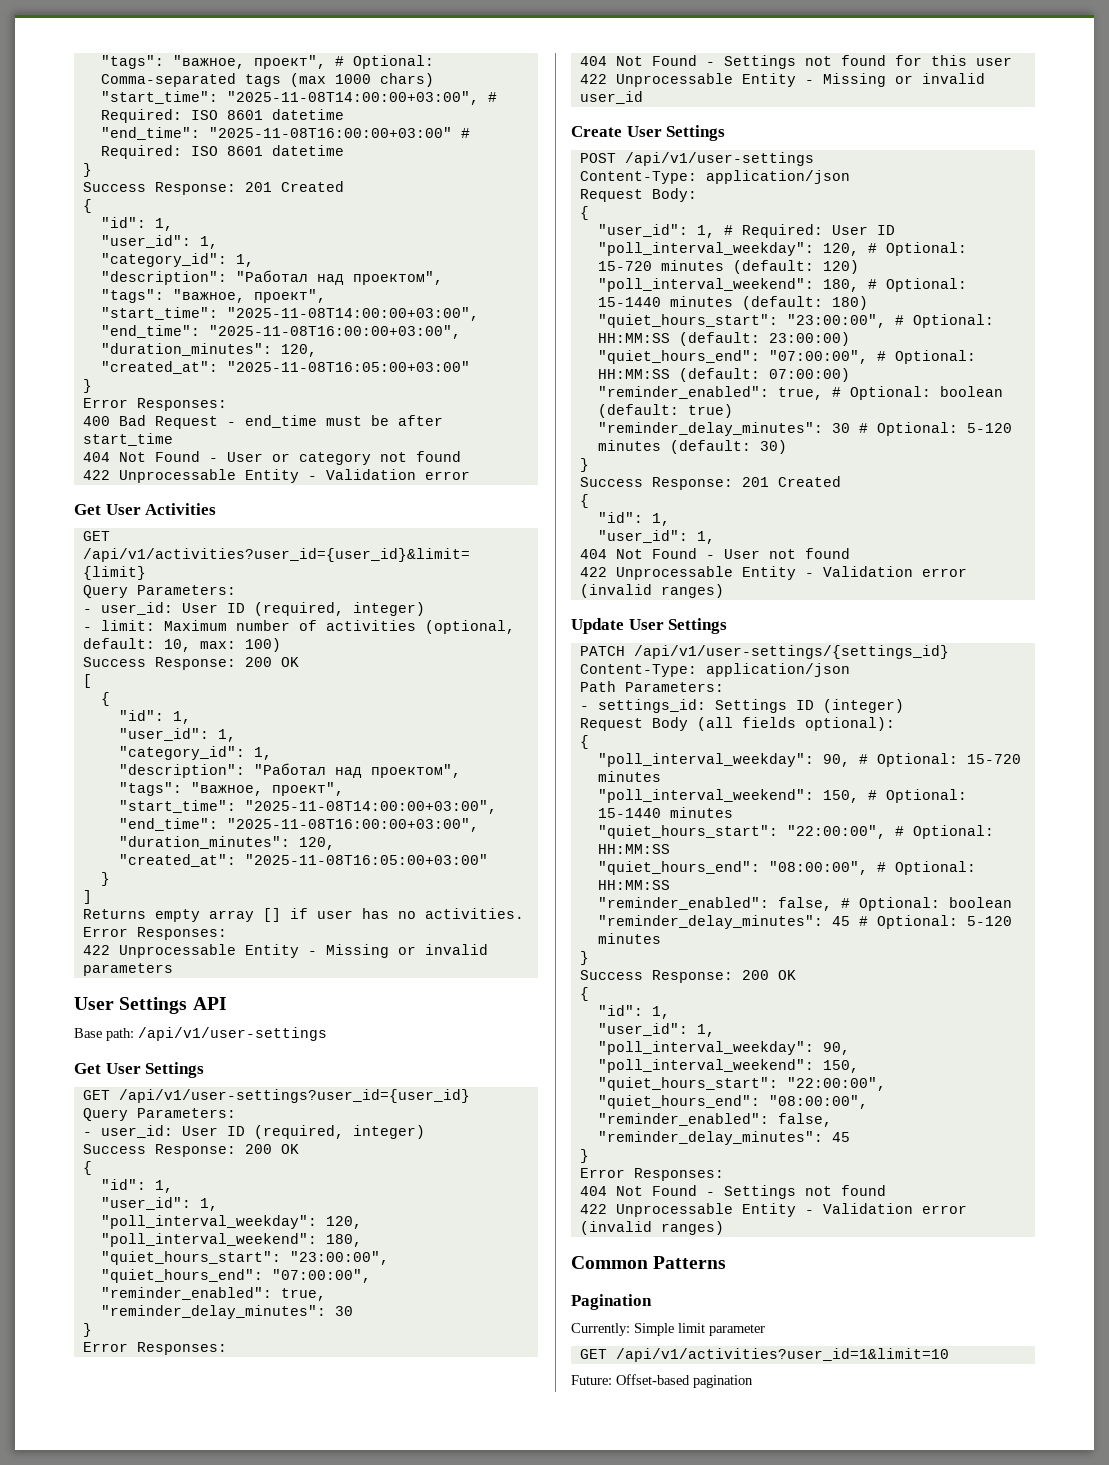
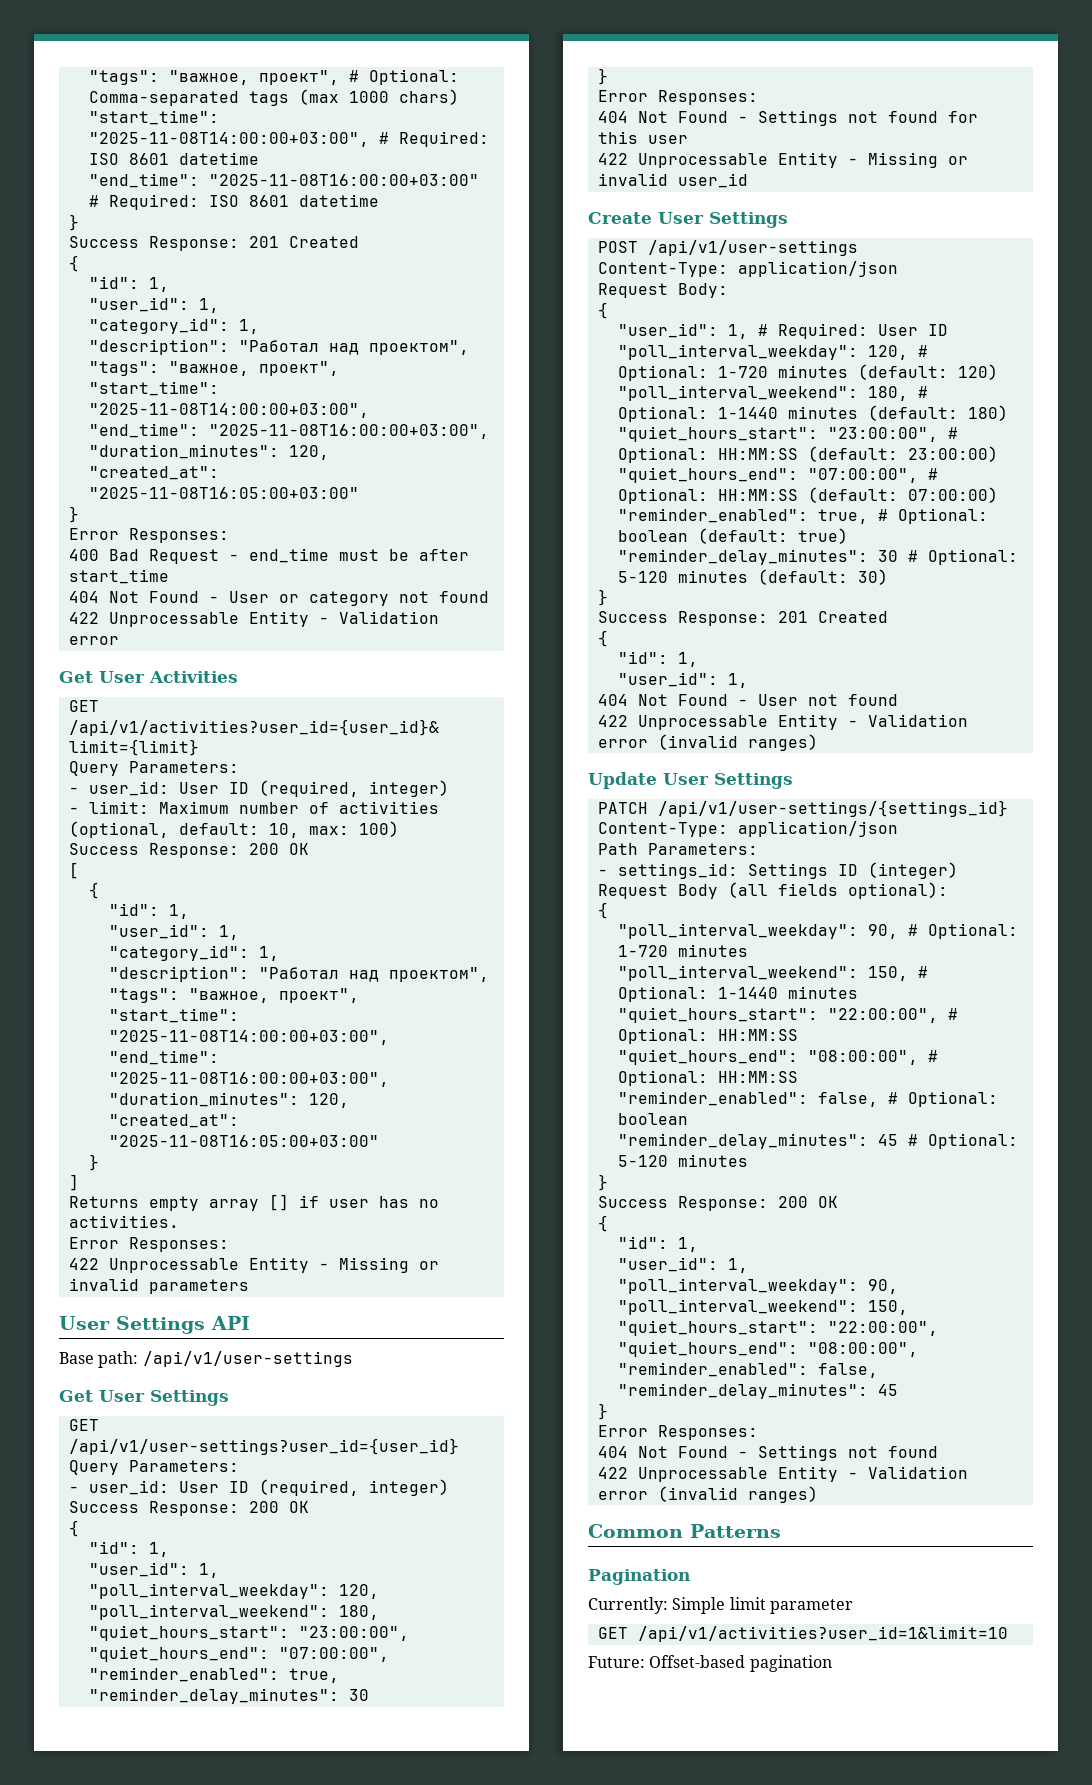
[597,261,652,271] 15-720 -> [717,366,768,378] 1-720
[597,297,661,307] 15-1440 -> [717,407,778,419] 1-1440
[966,754,1021,764] 15-720 -> [617,945,668,957] 1-720
[597,808,661,818] 15-1440 -> [717,987,778,999] 1-1440

